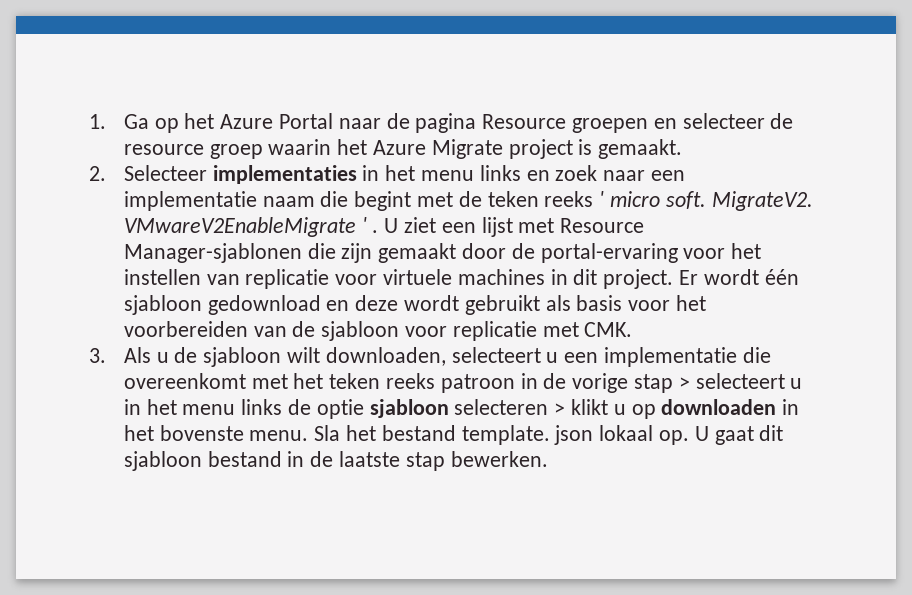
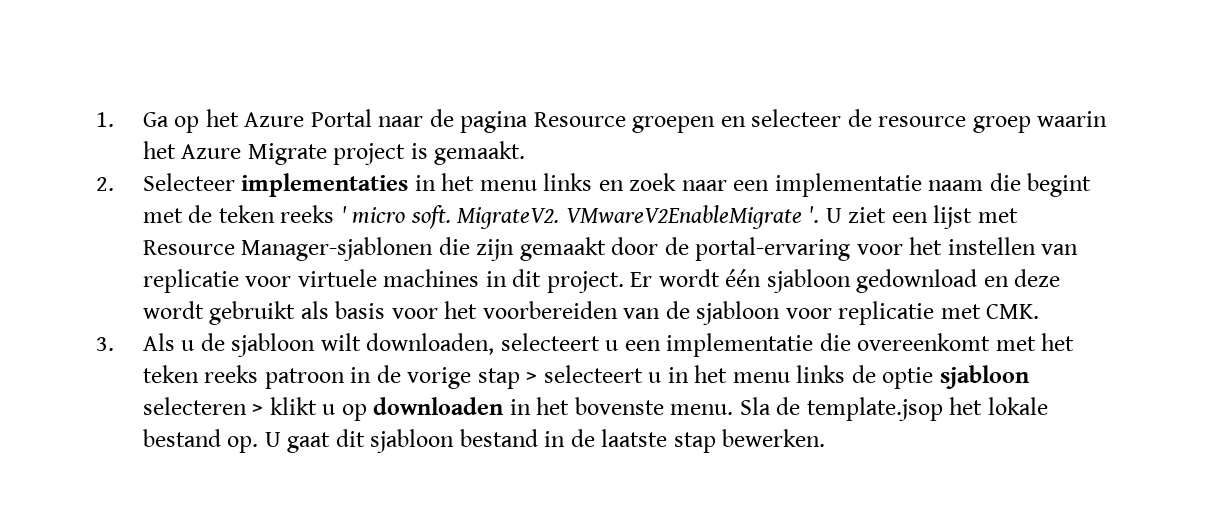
[361,217,379,233] ' . -> [808,206,820,223] '.
[346,425,654,445] het bestand template. json lokaal -> [776,397,1048,421] [142,429,221,447] de template.jsop het lokale bestand

